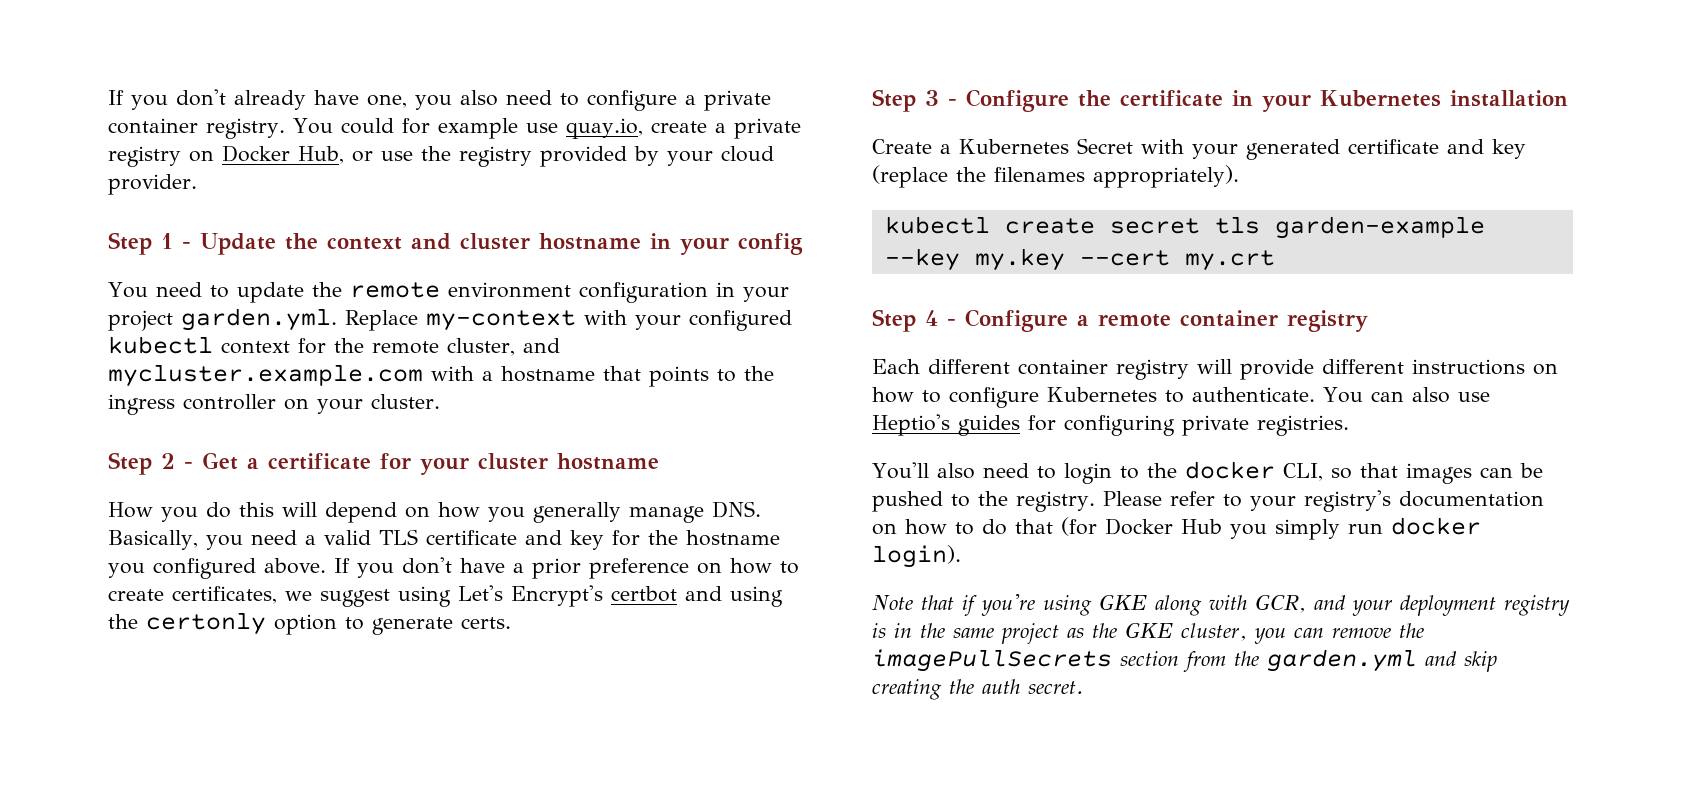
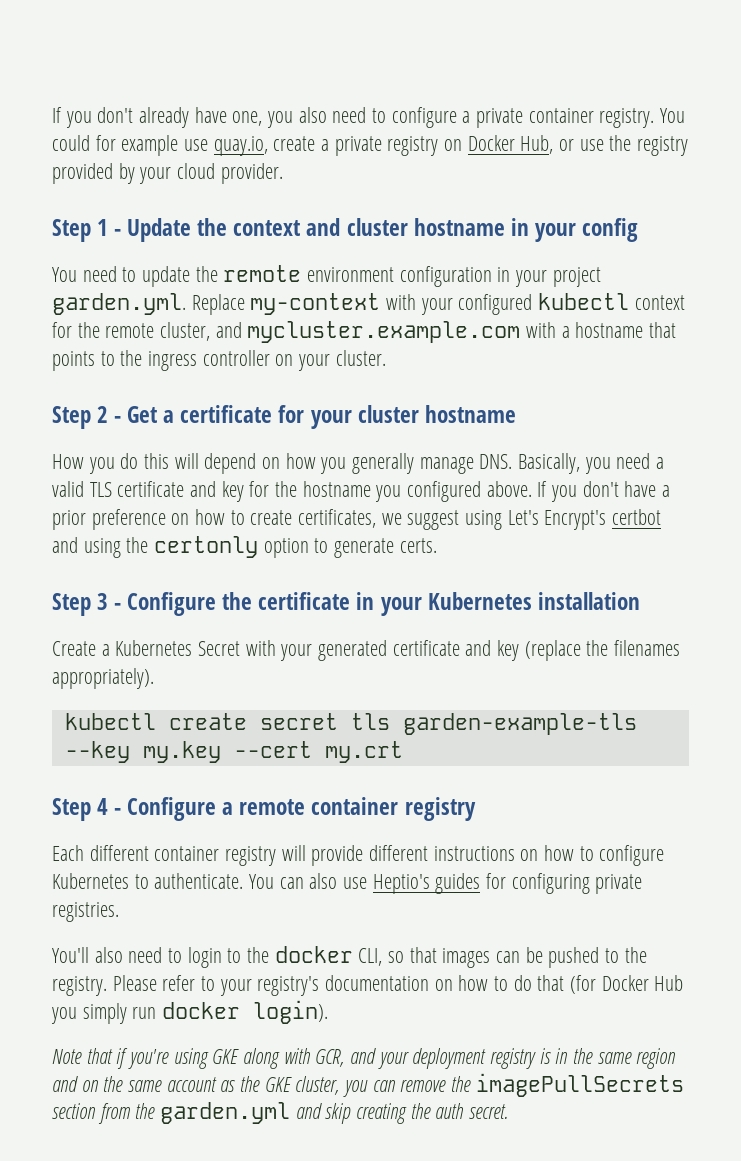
[1274,216,1485,239] garden-example -> [402,713,637,735] garden-example-tls
[1001,623,1059,644] project -> [636,1048,676,1069] [52,1076,217,1092] region and on the same account

